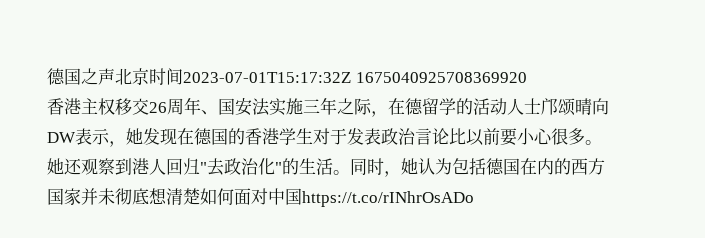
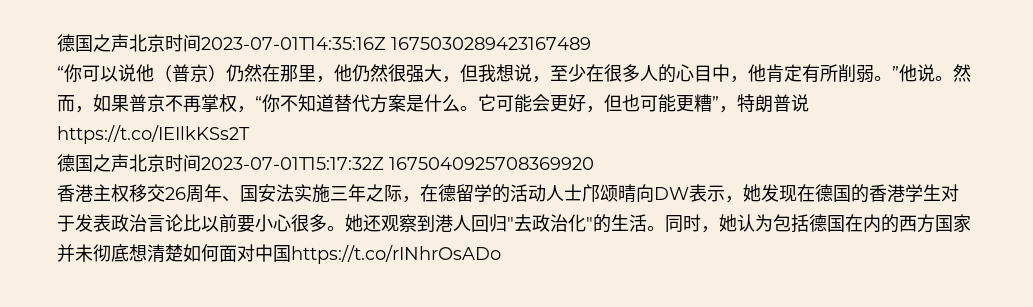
[47,68,183,85] 德国之声北京时间 -> [57,34,591,52] [57,64,971,83] [57,94,809,113] [57,125,250,144] [57,154,201,172] 德国之声北京时间2023-07-01T14:35:16Z 1675030289423167489 // “你可以说他（普京）仍然在那里，他仍然很强大，但我想说，至少在很多人的心目中，他肯定有所削弱。”他说。然而，如果普京不再掌权，“你不知道替代方案是什么。它可能会更好，但也可能更糟”，特朗普说https://t.co/IEIlkKSs2T // 德国之声北京时间

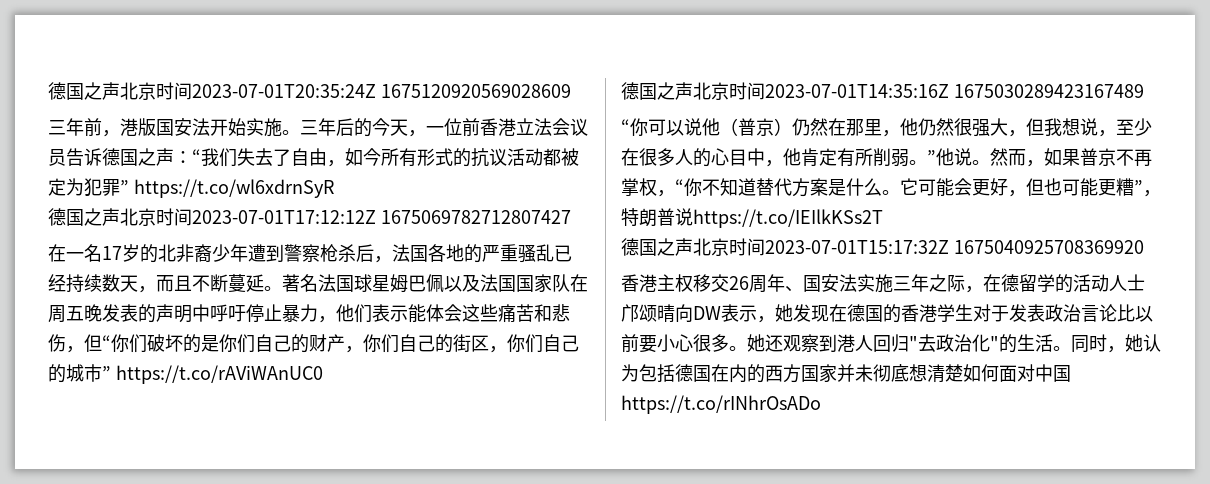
[57,34,201,52] 德国之声北京时间 -> [48,82,571,100] [48,118,588,137] [48,148,579,167] [48,178,334,198] [48,208,571,226] [48,244,572,263] [48,274,588,293] [48,304,570,323] [48,334,579,353] [48,364,323,384] [621,82,765,100] 德国之声北京时间2023-07-01T20:35:24Z 1675120920569028609 // 三年前，港版国安法开始实施。三年后的今天，一位前香港立法会议员告诉德国之声：“我们失去了自由，如今所有形式的抗议活动都被定为犯罪” https://t.co/wl6xdrnSyR // 德国之声北京时间2023-07-01T17:12:12Z 1675069782712807427 // 在一名17岁的北非裔少年遭到警察枪杀后，法国各地的严重骚乱已经持续数天，而且不断蔓延。著名法国球星姆巴佩以及法国国家队在周五晚发表的声明中呼吁停止暴力，他们表示能体会这些痛苦和悲伤，但“你们破坏的是你们自己的财产，你们自己的街区，你们自己的城市” https://t.co/rAViWAnUC0 // 德国之声北京时间

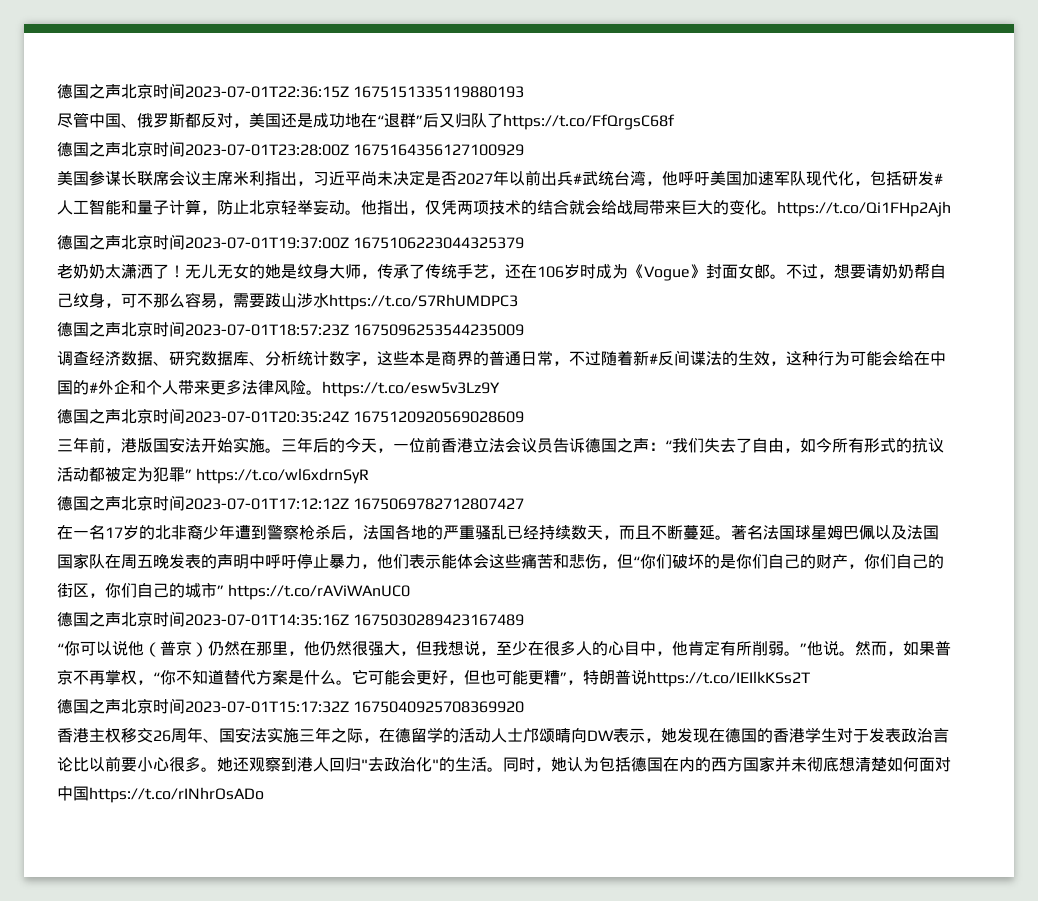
[48,82,192,100] 德国之声北京时间 -> [57,83,525,99] [57,112,675,130] [57,141,525,157] [57,170,943,186] [57,199,951,217] [57,234,525,250] [57,263,946,281] [57,292,518,310] [57,321,525,337] [57,350,946,366] [57,379,500,397] [57,408,185,424] 德国之声北京时间2023-07-01T22:36:15Z 1675151335119880193 // 尽管中国、俄罗斯都反对，美国还是成功地在“退群”后又归队了https://t.co/FfQrgsC68f // 德国之声北京时间2023-07-01T23:28:00Z 1675164356127100929 // 美国参谋长联席会议主席米利指出，习近平尚未决定是否2027年以前出兵#武统台湾，他呼吁美国加速军队现代化，包括研发#人工智能和量子计算，防止北京轻举妄动。他指出，仅凭两项技术的结合就会给战局带来巨大的变化。https://t.co/Qi1FHp2Ajh // 德国之声北京时间2023-07-01T19:37:00Z 1675106223044325379 // 老奶奶太潇洒了！无儿无女的她是纹身大师，传承了传统手艺，还在106岁时成为《Vogue》封面女郎。不过，想要请奶奶帮自己纹身，可不那么容易，需要跋山涉水https://t.co/S7RhUMDPC3 // 德国之声北京时间2023-07-01T18:57:23Z 1675096253544235009 // 调查经济数据、研究数据库、分析统计数字，这些本是商界的普通日常，不过随着新#反间谍法的生效，这种行为可能会给在中国的#外企和个人带来更多法律风险。https://t.co/esw5v3Lz9Y // 德国之声北京时间

